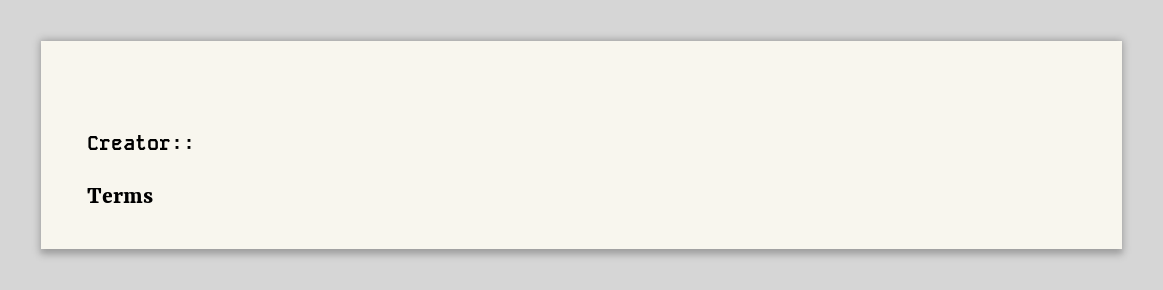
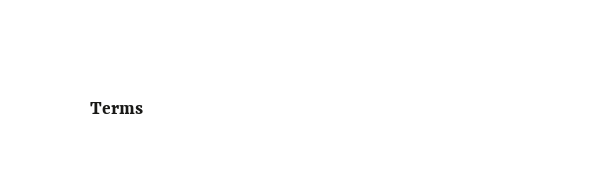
[87,135,195,150] Creator:: // -> (90, 108) none

